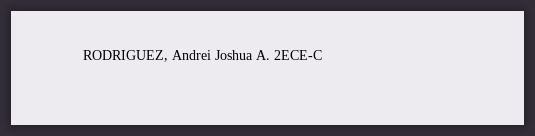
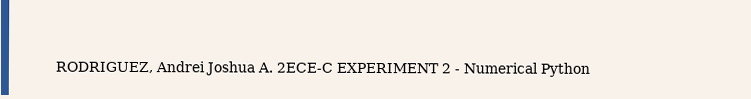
(322, 55) none -> [336,62,590,77] EXPERIMENT 2 - Numerical Python

